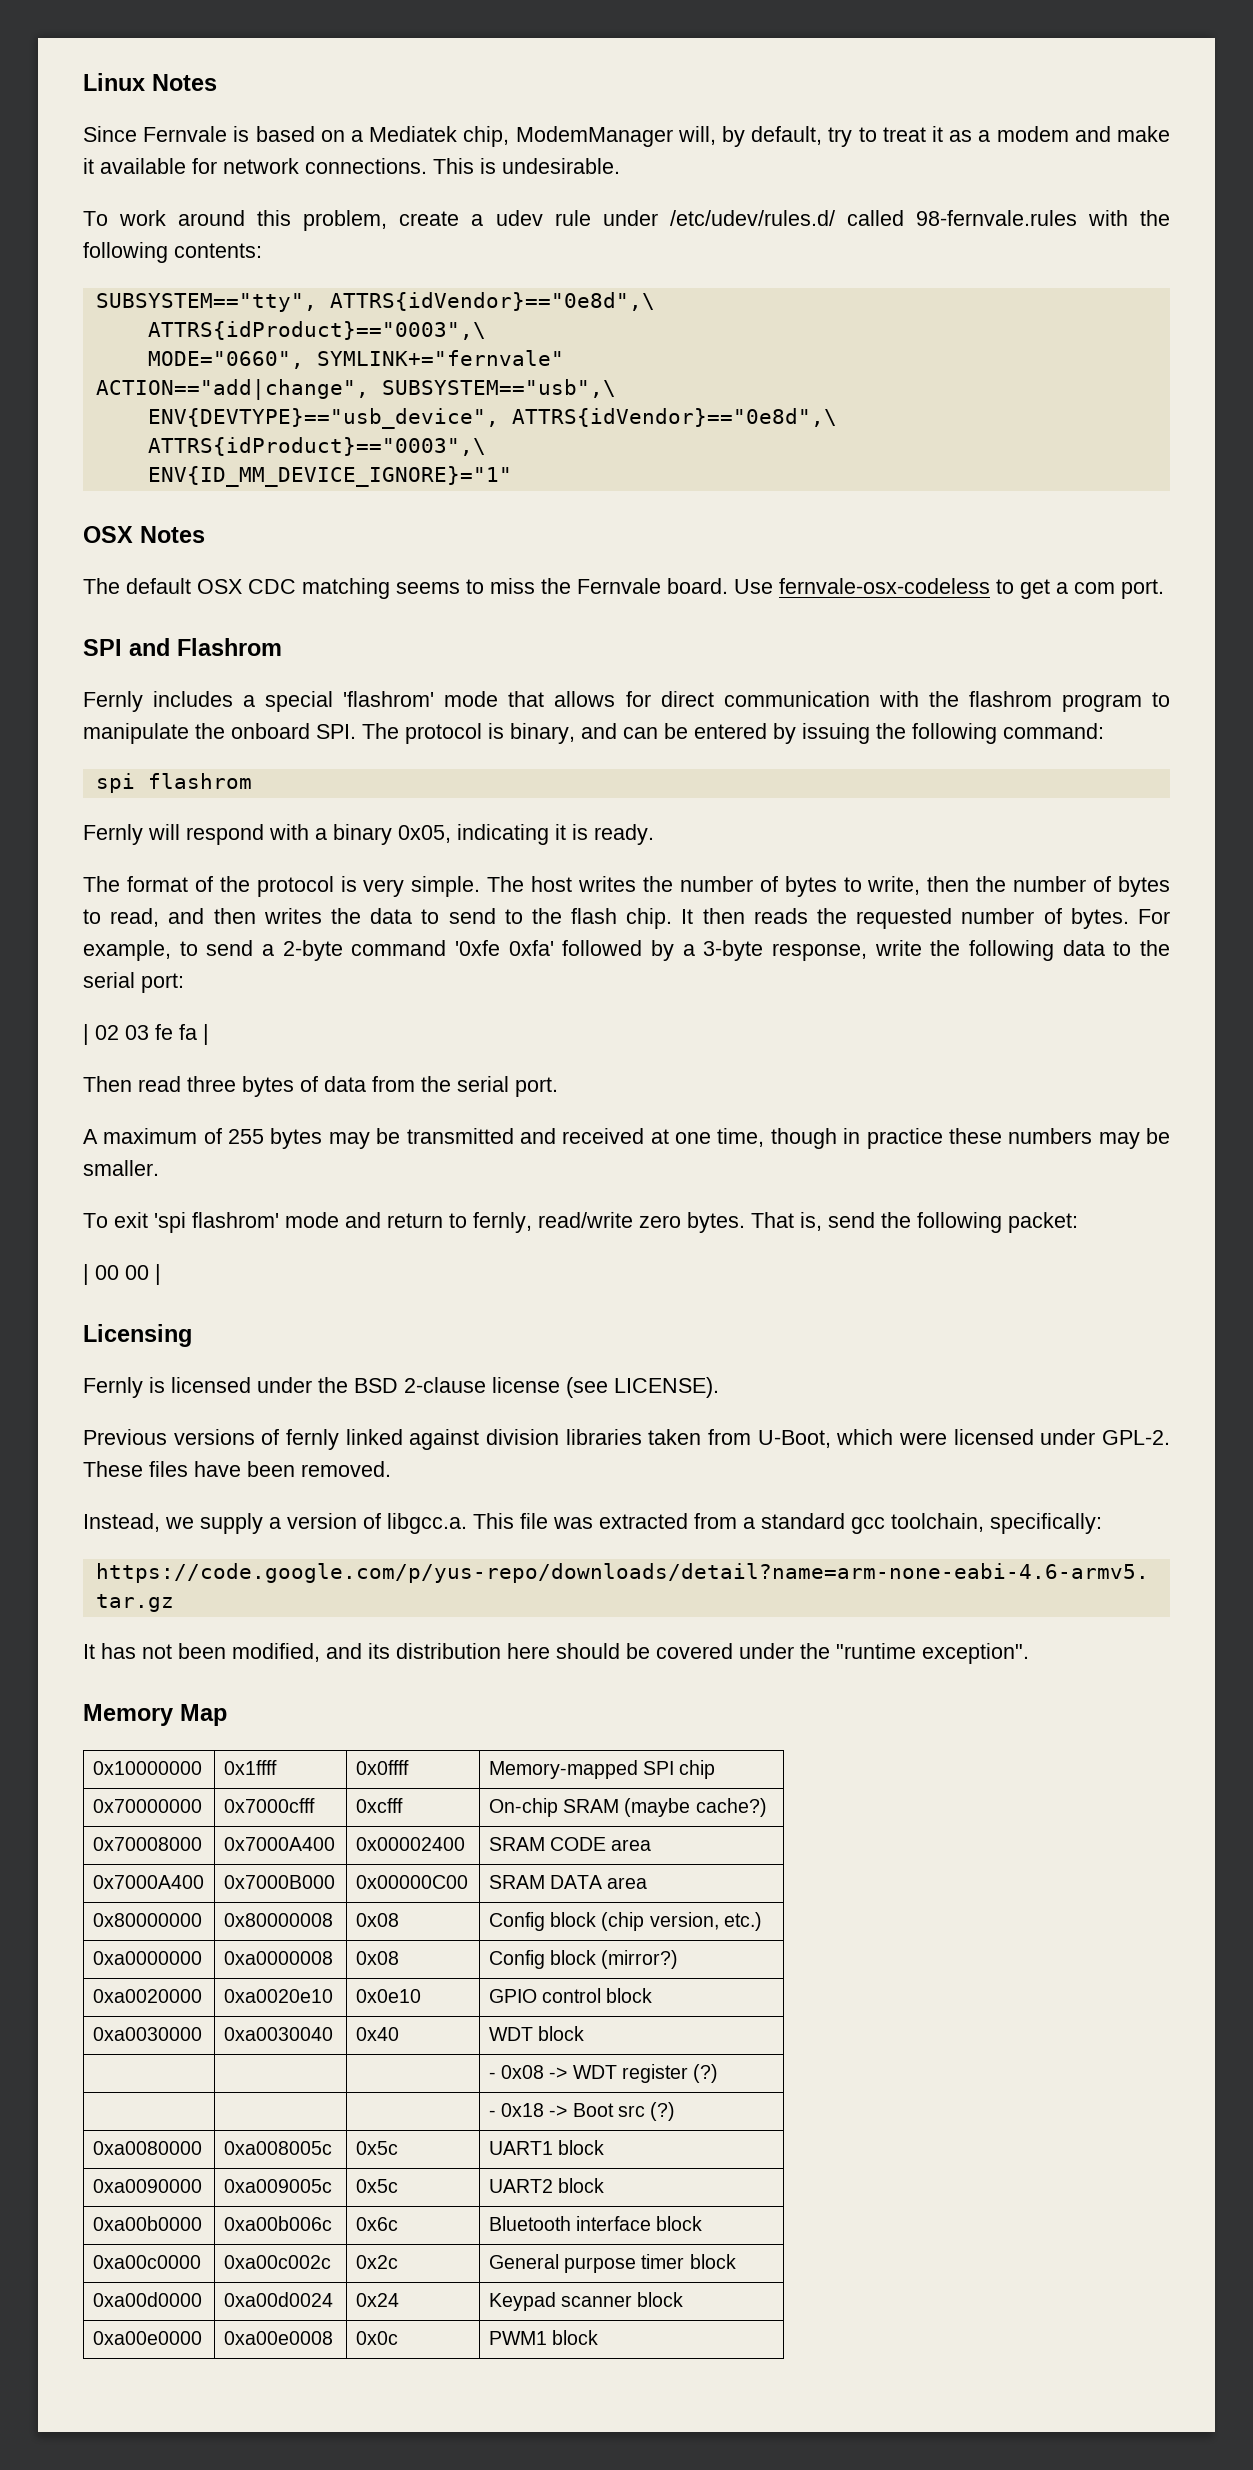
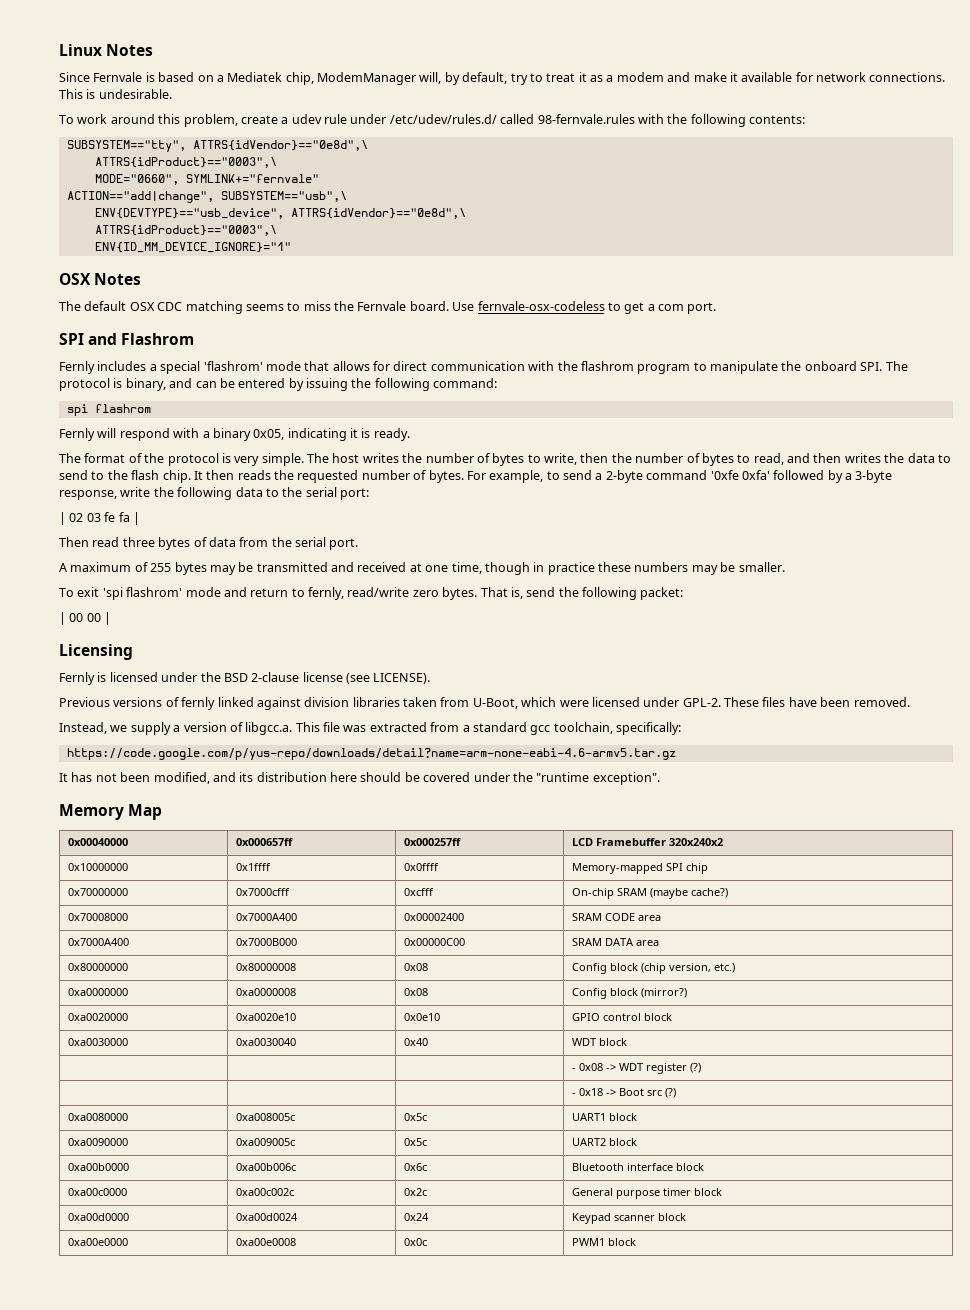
(227, 1715) none -> [68,838,129,846] [236,838,294,846] [404,838,462,846] [572,838,724,846] // 0x00040000 | 0x000657ff | 0x000257ff | LCD Framebuffer 320x240x2

